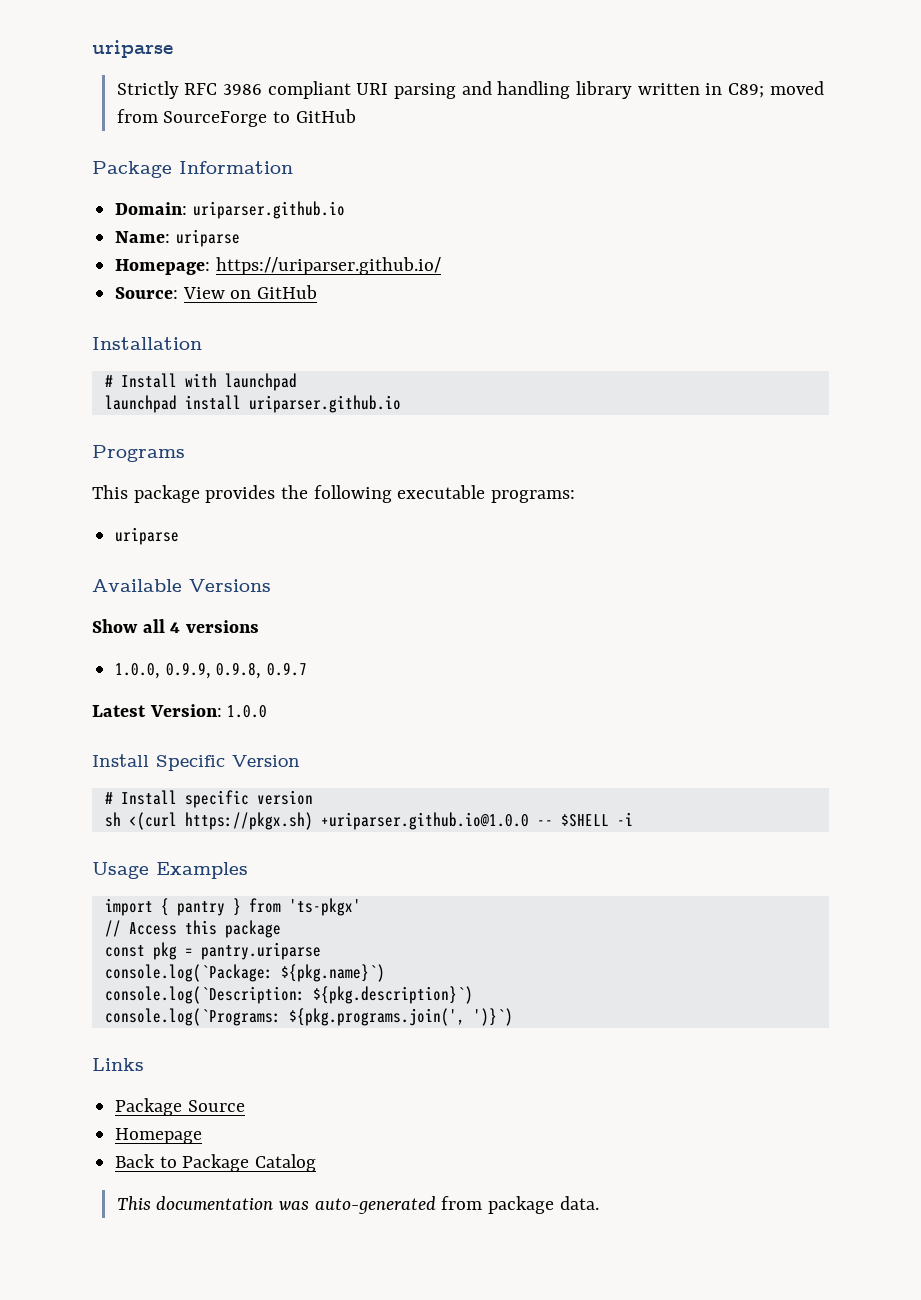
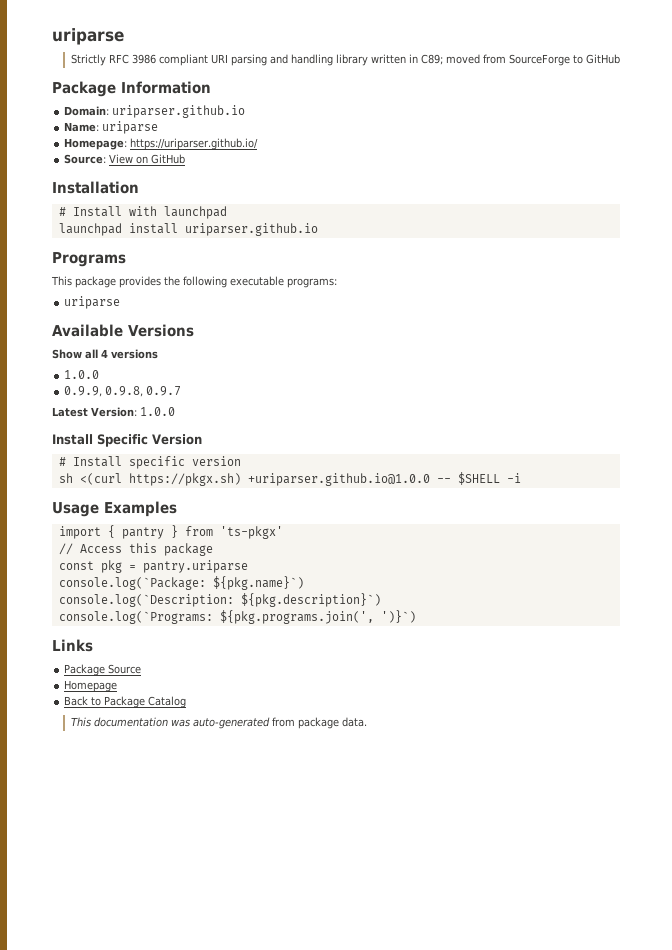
[115,663,161,679] 1.0.0, -> [64,370,100,379] 1.0.0 //

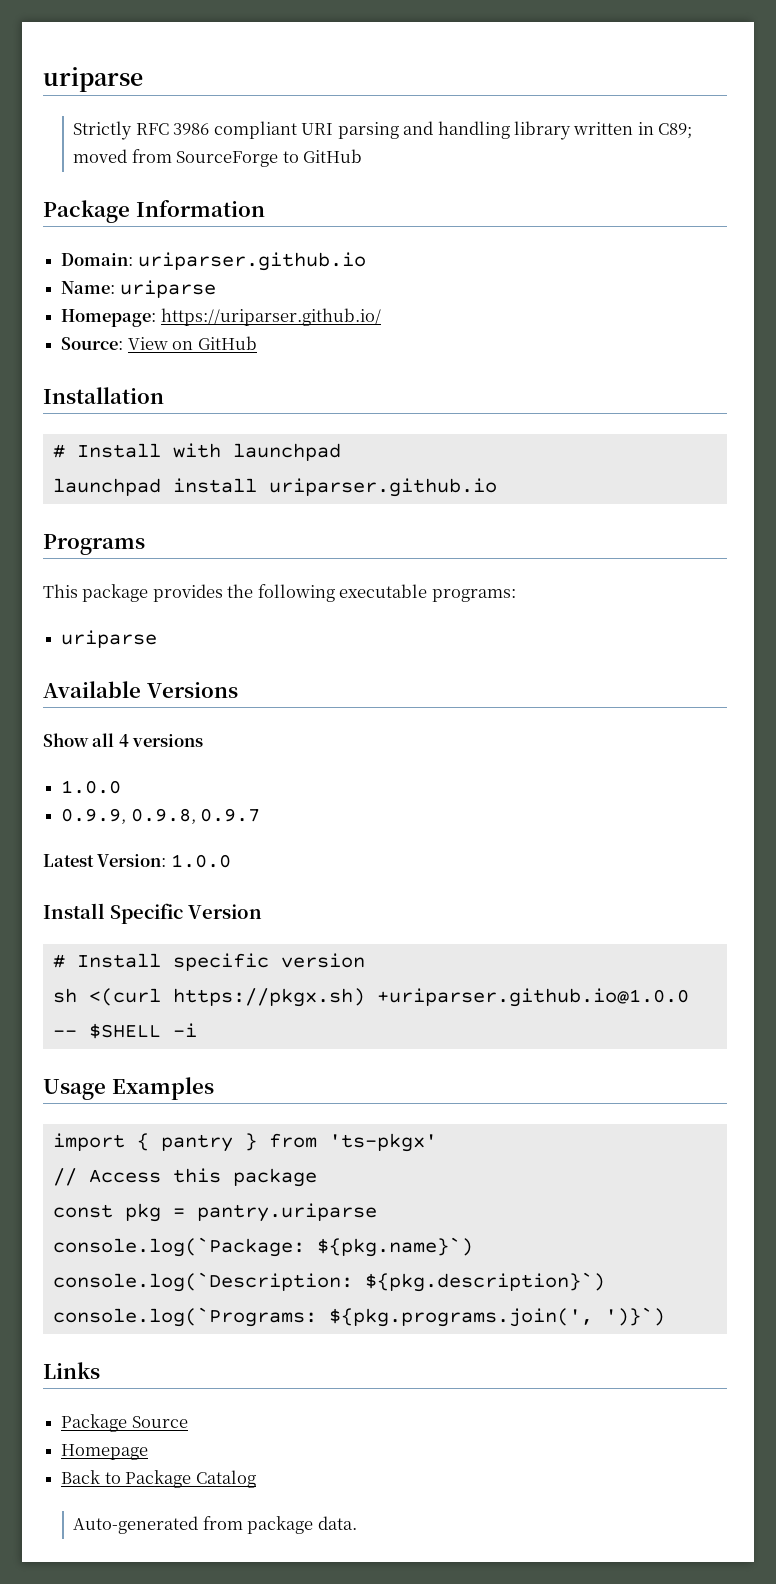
[70,717,270,729] This documentation was auto-generated -> [73,1516,199,1534] Auto-generated

